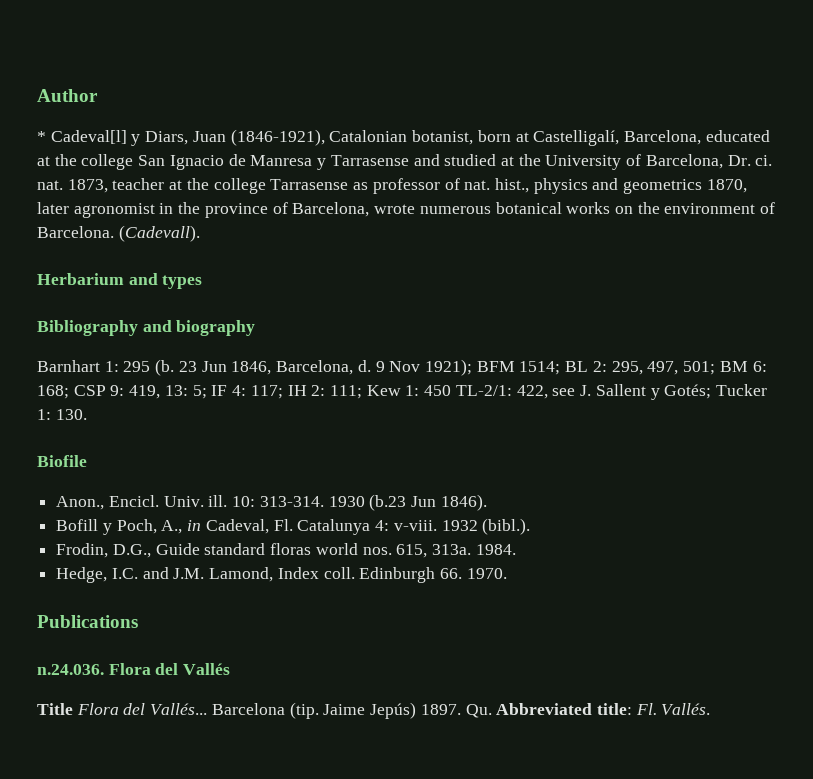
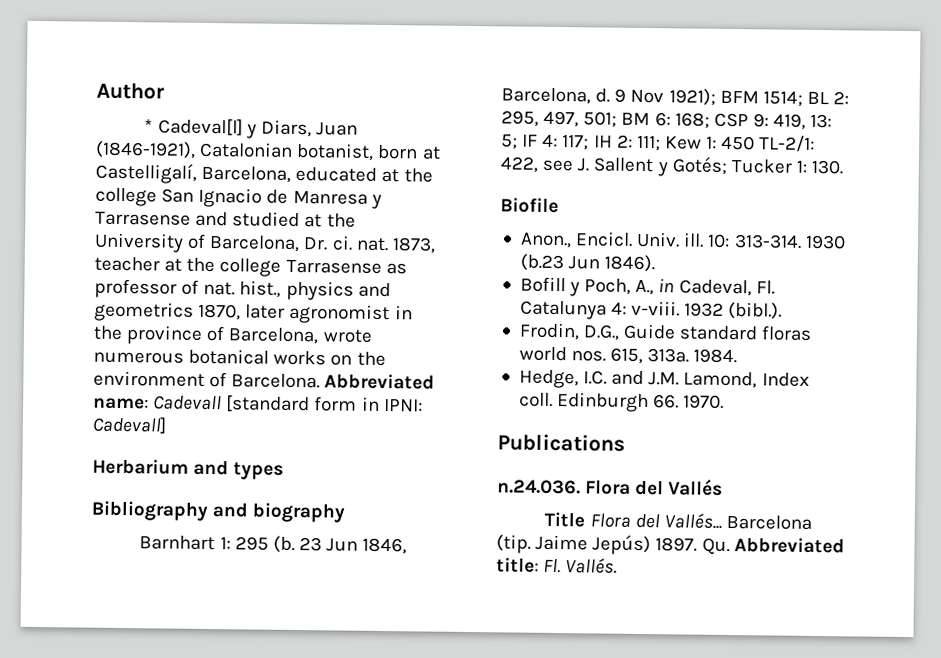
[118,225,200,242] (Cadevall). -> [324,373,436,390] [93,395,423,413] [92,416,166,434] Abbreviated name: Cadevall [standard form in IPNI: Cadevall]

